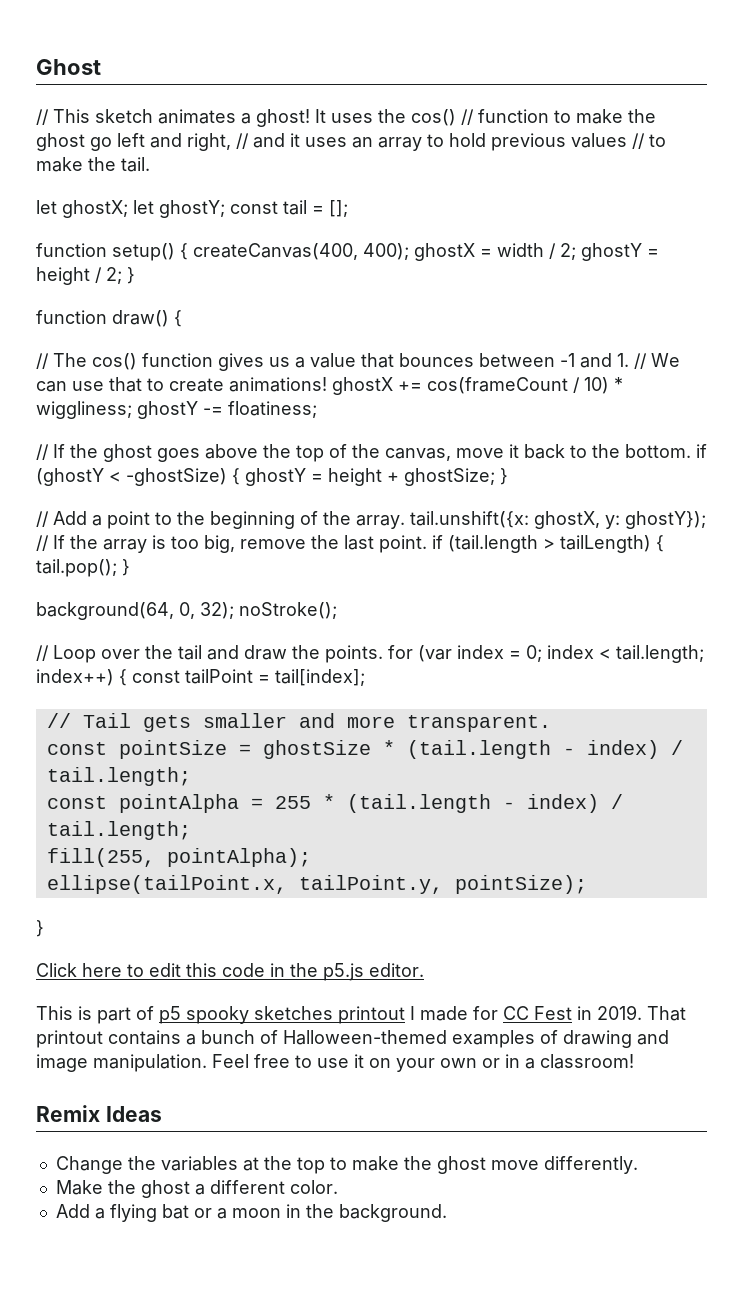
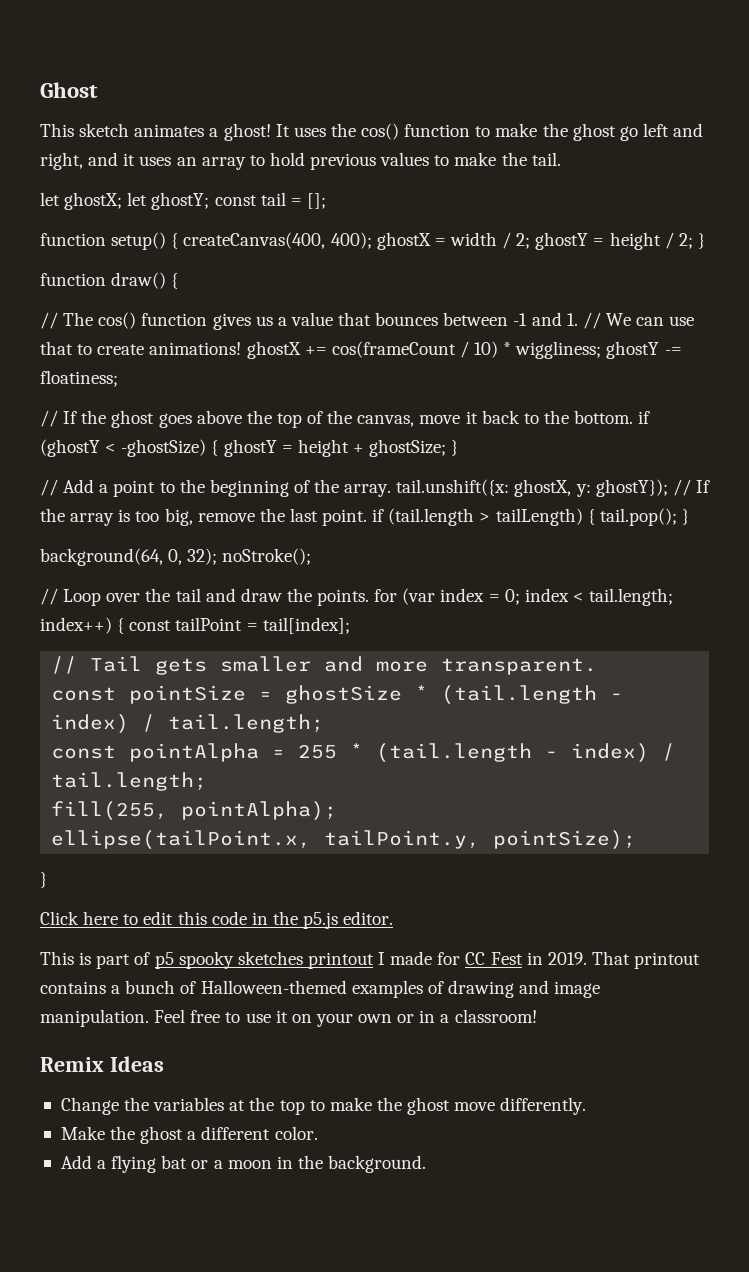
[36,109,49,125] // -> (98, 90) none
[461,109,474,125] // -> (400, 131) none
[236,133,249,149] // -> (83, 161) none
[632,133,645,149] // -> (430, 159) none

